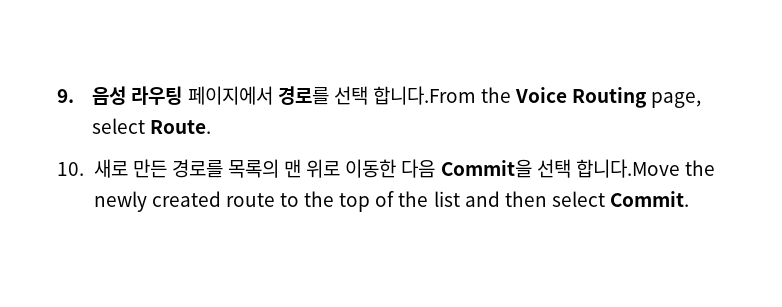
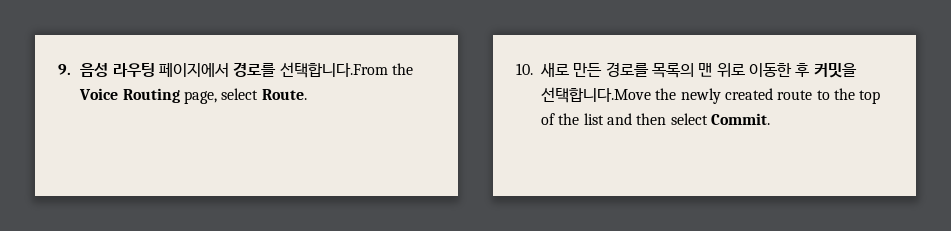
[333,86,476,105] 선택 합니다.From -> [279,62,388,78] 선택합니다.From
[401,159,680,178] 다음 Commit을 선택 합니다.Move -> [795,63,857,78] [541,87,651,103] 후 커밋을 선택합니다.Move

